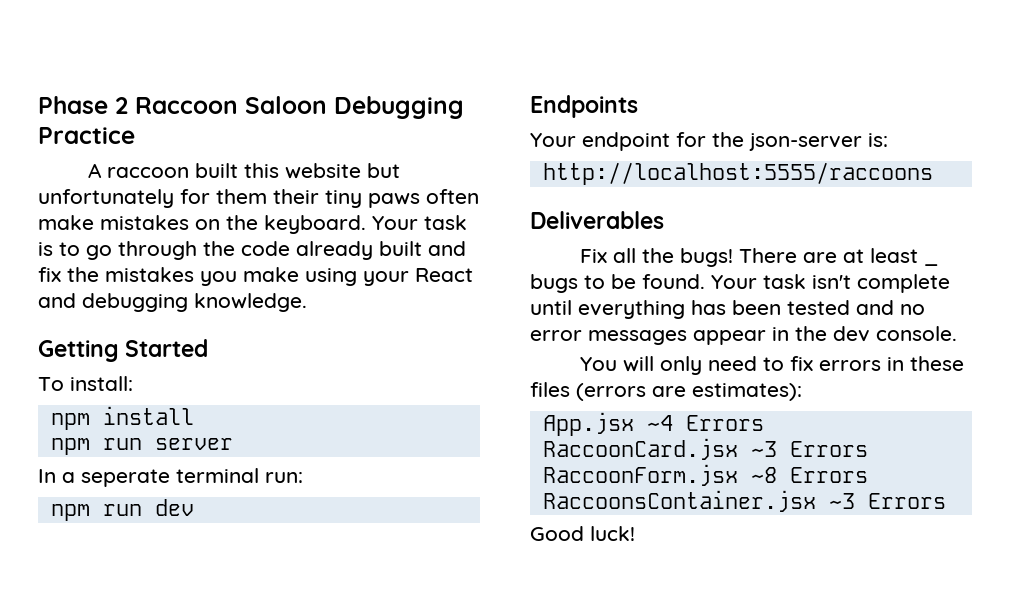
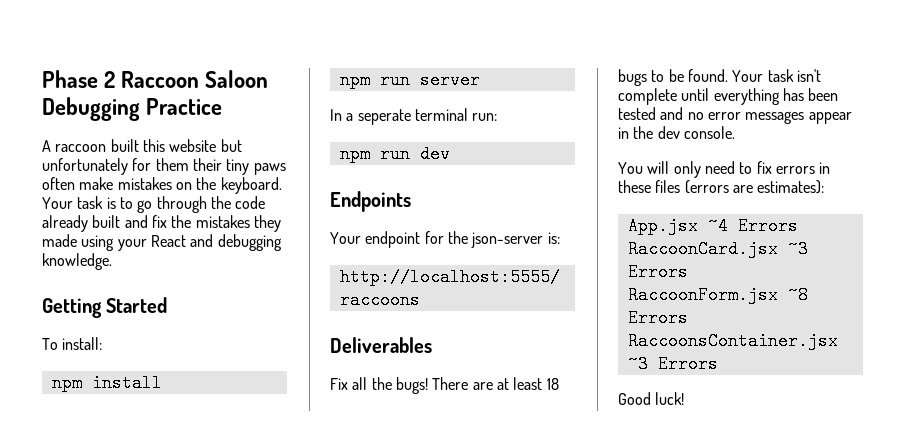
[200,267,299,286] you make -> [253,215,281,232] [42,234,77,247] they made
[923,263,938,266] _ -> [546,378,559,390] 18

